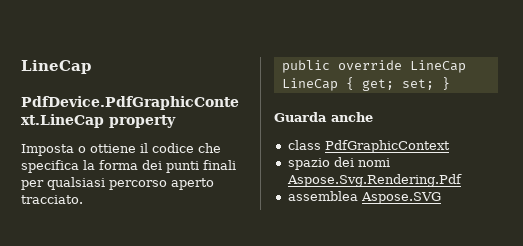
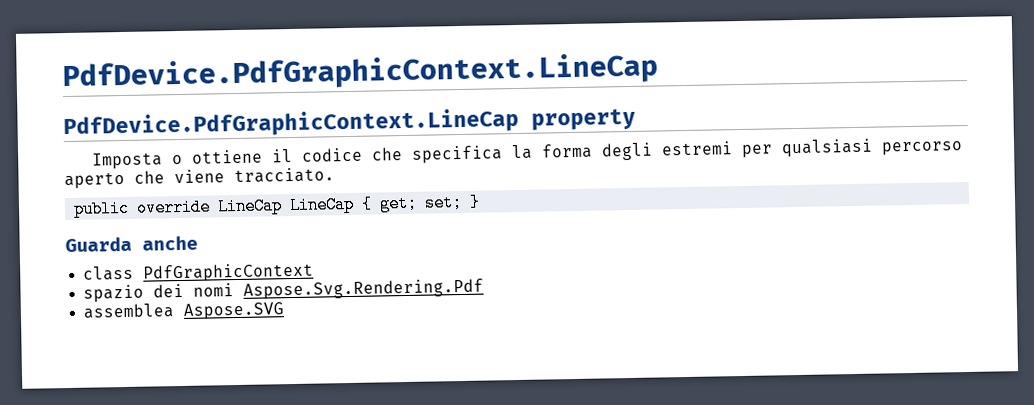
[21,60,91,74] LineCap -> [62,52,658,93] PdfDevice.PdfGraphicContext.LineCap
[142,160,236,173] dei punti finali -> [601,141,734,161] degli estremi
(214, 184) none -> [134,169,225,184] che viene

